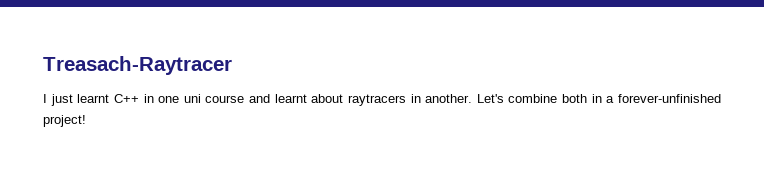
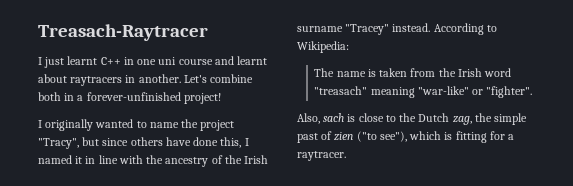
(86, 121) none -> [38,119,235,131] [38,137,249,149] [38,155,269,167] [297,23,497,35] [297,41,349,53] [314,68,512,77] [314,86,533,98] [297,113,528,125] [297,131,515,143] [297,151,346,161] // I originally wanted to name the project "Tracy", but since others have done this, I named it in line with the ancestry of the Irish surname "Tracey" instead. According to Wikipedia: // The name is taken from the Irish word "treasach" meaning "war-like" or "fighter". // Also, sach is close to the Dutch zag, the simple past of zien ("to see"), which is fitting for a raytracer.

